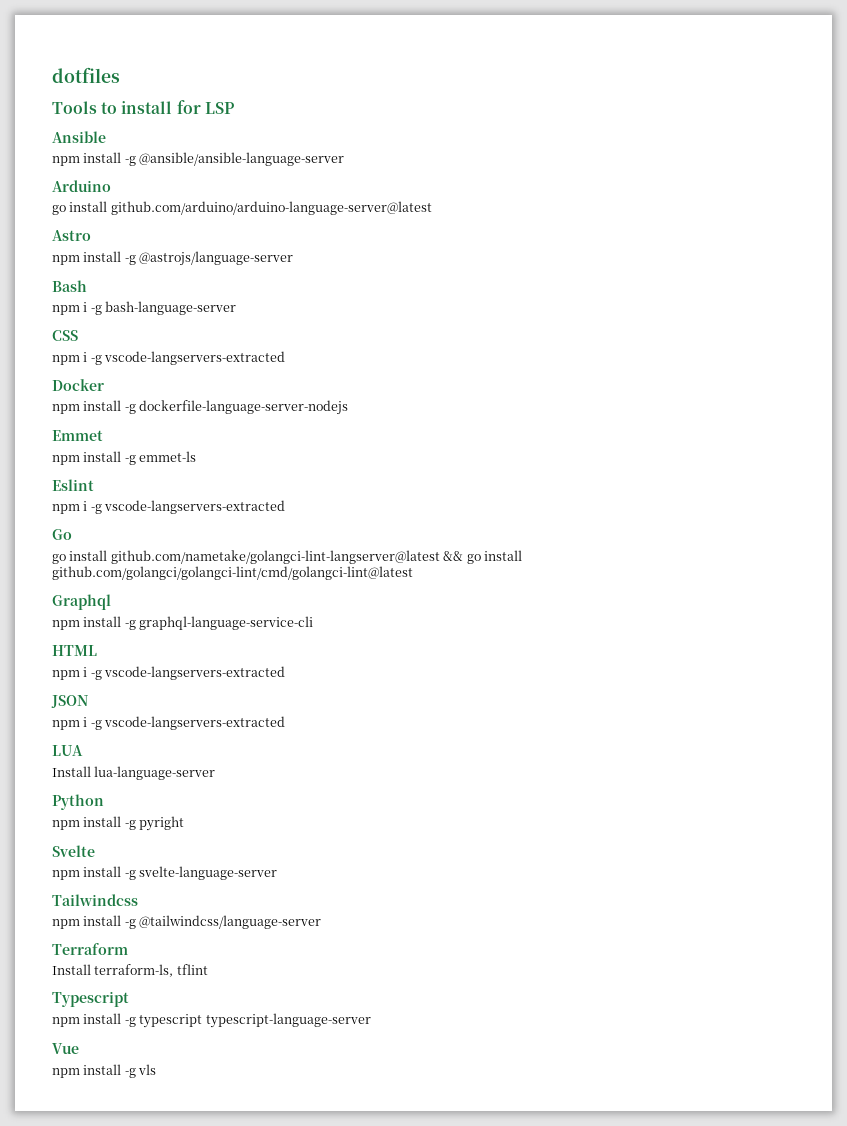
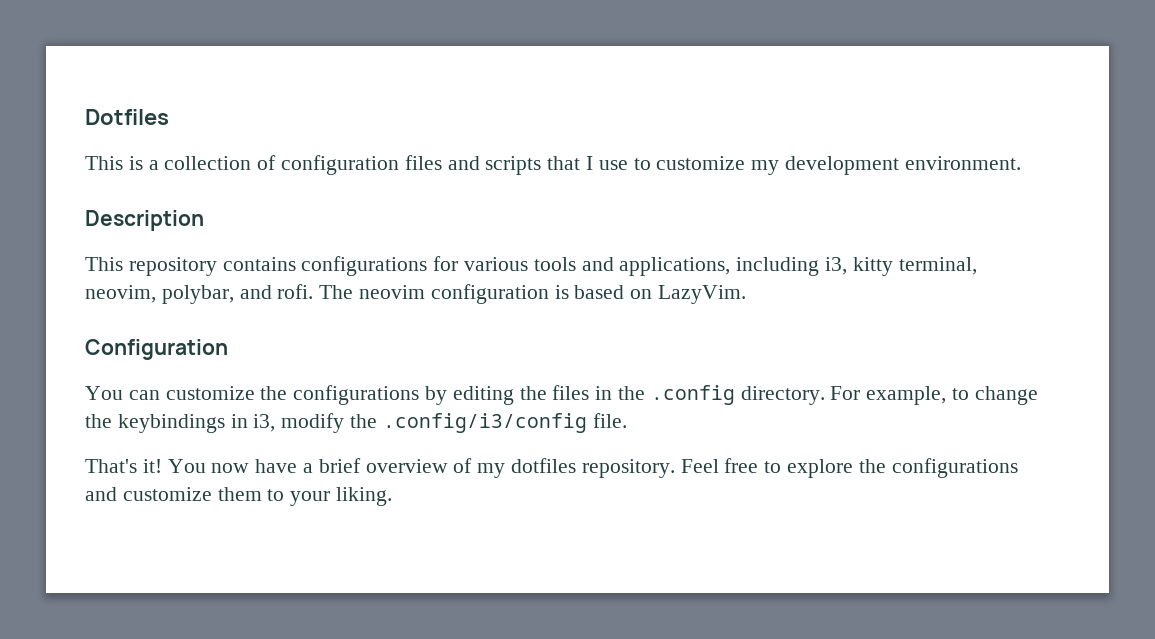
[52,67,120,83] [52,100,234,114] [52,131,106,143] [52,152,345,166] [52,180,111,192] [52,201,432,215] [52,230,91,241] [52,251,294,266] [52,280,87,292] [52,301,237,315] [52,330,78,341] [52,351,286,365] [52,379,104,391] [52,400,349,415] [52,430,103,441] [52,451,197,465] [52,479,94,491] [52,500,286,514] [52,529,72,540] [52,550,522,564] [52,566,413,580] [52,594,111,610] [52,616,314,630] [52,645,97,656] [52,666,286,680] [51,695,88,708] [52,716,286,730] [52,745,83,756] [52,766,216,780] [52,794,104,810] [52,816,185,831] [52,845,95,857] [52,866,278,880] [52,894,138,906] [52,915,322,929] [52,943,128,955] [52,964,208,977] [52,991,129,1007] [52,1013,371,1028] [52,1043,79,1054] [52,1064,157,1078] dotfiles // Tools to install for LSP // Ansible // npm install -g @ansible/ansible-language-server // Arduino // go install github.com/arduino/arduino-language-server@latest // Astro // npm install -g @astrojs/language-server // Bash // npm i -g bash-language-server // CSS // npm i -g vscode-langservers-extracted // Docker // npm install -g dockerfile-language-server-nodejs // Emmet // npm install -g emmet-ls // Eslint // npm i -g vscode-langservers-extracted // Go // go install github.com/nametake/golangci-lint-langserver@latest && go install github.com/golangci/golangci-lint/cmd/golangci-lint@latest // Graphql // npm install -g graphql-language-service-cli // HTML // npm i -g vscode-langservers-extracted // JSON // npm i -g vscode-langservers-extracted // LUA // Install lua-language-server // Python // npm install -g pyright // Svelte // npm install -g svelte-language-server // Tailwindcss // npm install -g @tailwindcss/language-server // Terraform // Install terraform-ls, tflint // Typescript // npm install -g typescript typescript-language-server // Vue // npm install -g vls -> [85,109,169,125] [85,155,1021,175] [85,210,204,231] [85,256,977,276] [85,284,747,304] [85,339,228,360] [85,385,1038,405] [85,413,627,433] [85,458,1018,478] [85,487,393,506] Dotfiles // This is a collection of configuration files and scripts that I use to customize my development environment. // Description // This repository contains configurations for various tools and applications, including i3, kitty terminal, neovim, polybar, and rofi. The neovim configuration is based on LazyVim. // Configuration // You can customize the configurations by editing the files in the .config directory. For example, to change the keybindings in i3, modify the .config/i3/config file. // That's it! You now have a brief overview of my dotfiles repository. Feel free to explore the configurations and customize them to your liking.

